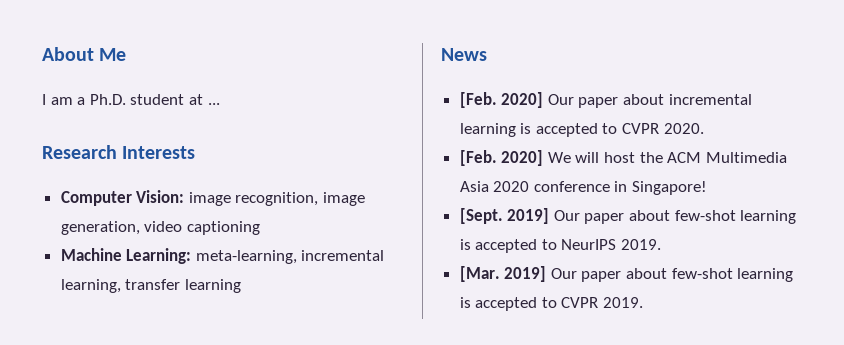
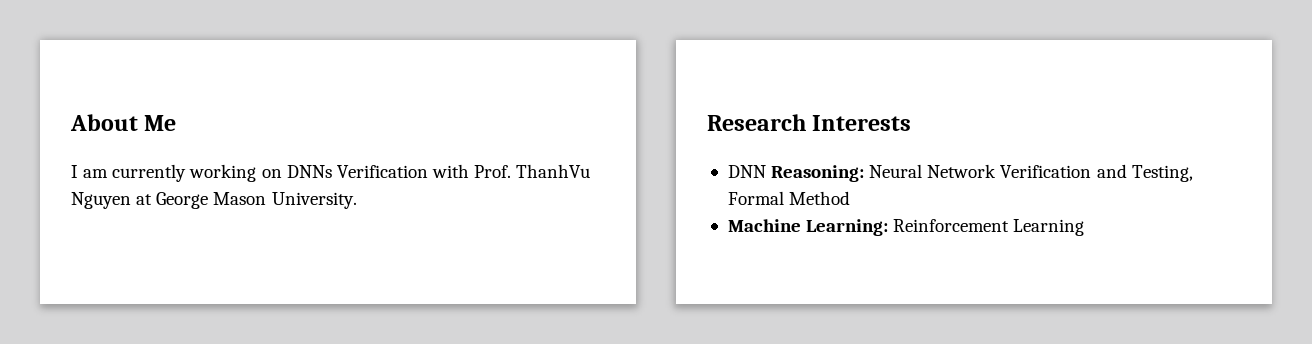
[77,94,220,105] [42,145,196,159] [60,190,366,206] [60,221,260,235] [60,248,385,264] [60,279,241,293] [441,48,487,61] [459,92,752,108] [459,123,704,137] [459,150,787,166] [459,181,708,195] [459,208,797,224] [459,239,662,253] [459,266,794,282] [459,297,644,311] a Ph.D. student at ... // Research Interests // Computer Vision: image recognition, image generation, video captioning // Machine Learning: meta-learning, incremental learning, transfer learning // News // [Feb. 2020] Our paper about incremental learning is accepted to CVPR 2020. // [Feb. 2020] We will host the ACM Multimedia Asia 2020 conference in Singapore! // [Sept. 2019] Our paper about few-shot learning is accepted to NeurIPS 2019. // [Mar. 2019] Our paper about few-shot learning is accepted to CVPR 2019. -> [112,164,591,182] [71,192,357,209] [707,114,912,131] [727,164,1193,182] [727,191,851,205] [727,219,1085,236] currently working on DNNs Verification with Prof. ThanhVu Nguyen at George Mason University. // Research Interests // DNN Reasoning: Neural Network Verification and Testing, Formal Method // Machine Learning: Reinforcement Learning

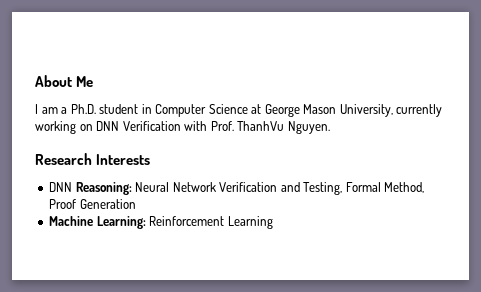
(109, 173) none -> [61,104,393,117] a Ph.D. student in Computer Science at George Mason University,
[286,165,332,178] DNNs -> [96,121,120,131] DNN
[71,192,357,209] Nguyen at George Mason University. -> [287,121,330,134] Nguyen.
[789,191,851,205] Method -> [384,182,425,193] [49,199,136,209] Method, Proof Generation

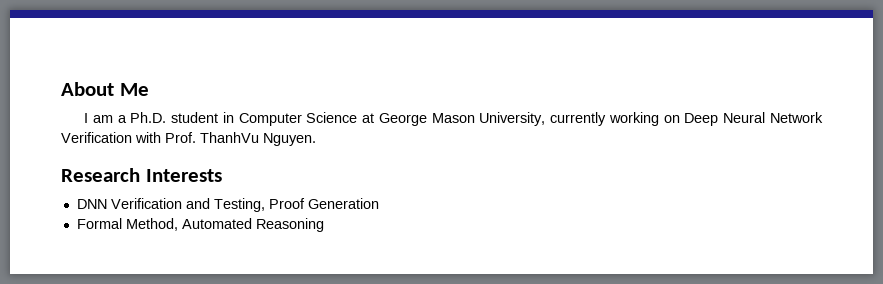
[96,121,120,131] DNN -> [684,112,823,126] Deep Neural Network
[75,182,216,195] Reasoning: Neural Network -> (107, 204) none
[345,182,425,193] Formal Method, -> (265, 205) none
[49,216,273,229] Machine Learning: Reinforcement Learning -> [76,218,324,232] Formal Method, Automated Reasoning

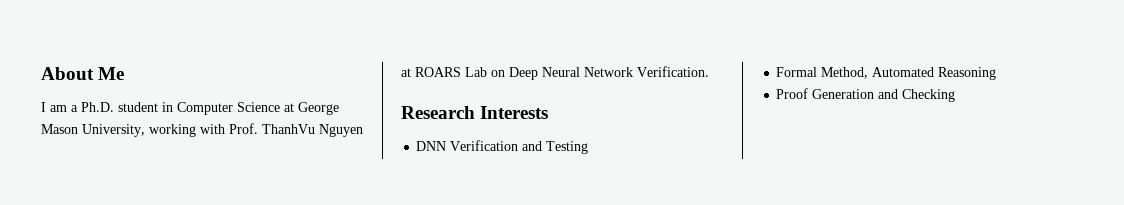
[550,112,823,126] [61,132,316,146] currently working on Deep Neural Network Verification with Prof. ThanhVu Nguyen. -> [149,123,363,137] [401,66,709,80] working with Prof. ThanhVu Nguyen at ROARS Lab on Deep Neural Network Verification.
[213,198,379,212] Testing, Proof Generation -> [546,141,589,154] Testing
(324, 225) none -> [776,88,956,102] // Proof Generation and Checking

